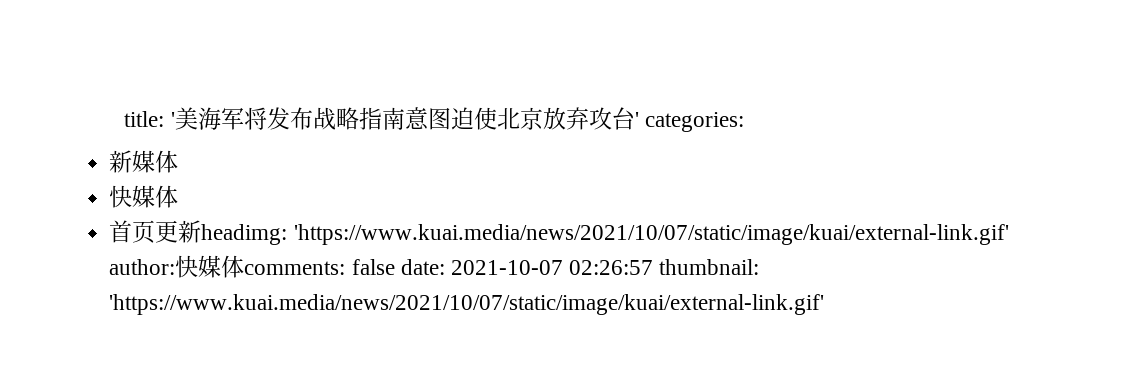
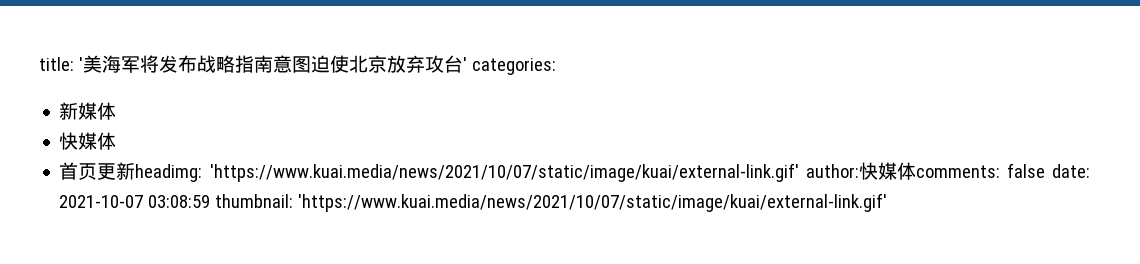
[569,260,654,275] 02:26:57 -> [148,195,211,208] 03:08:59

